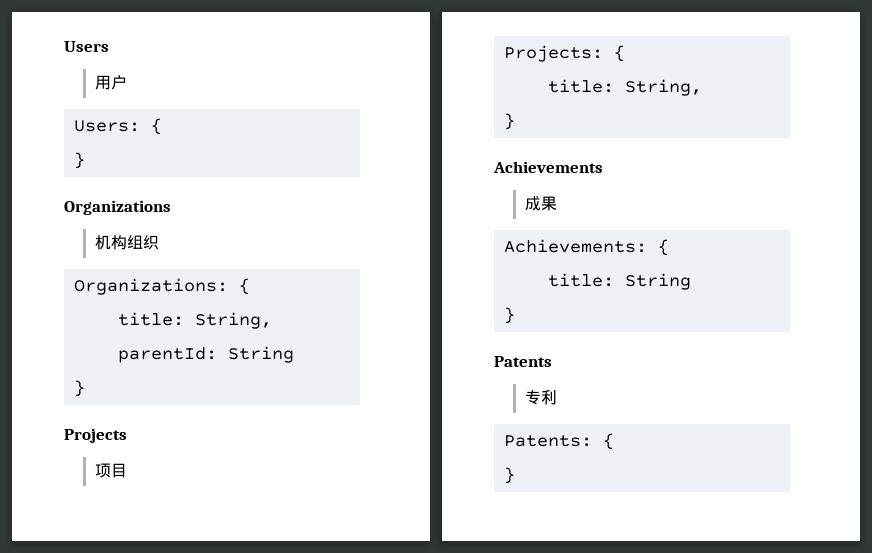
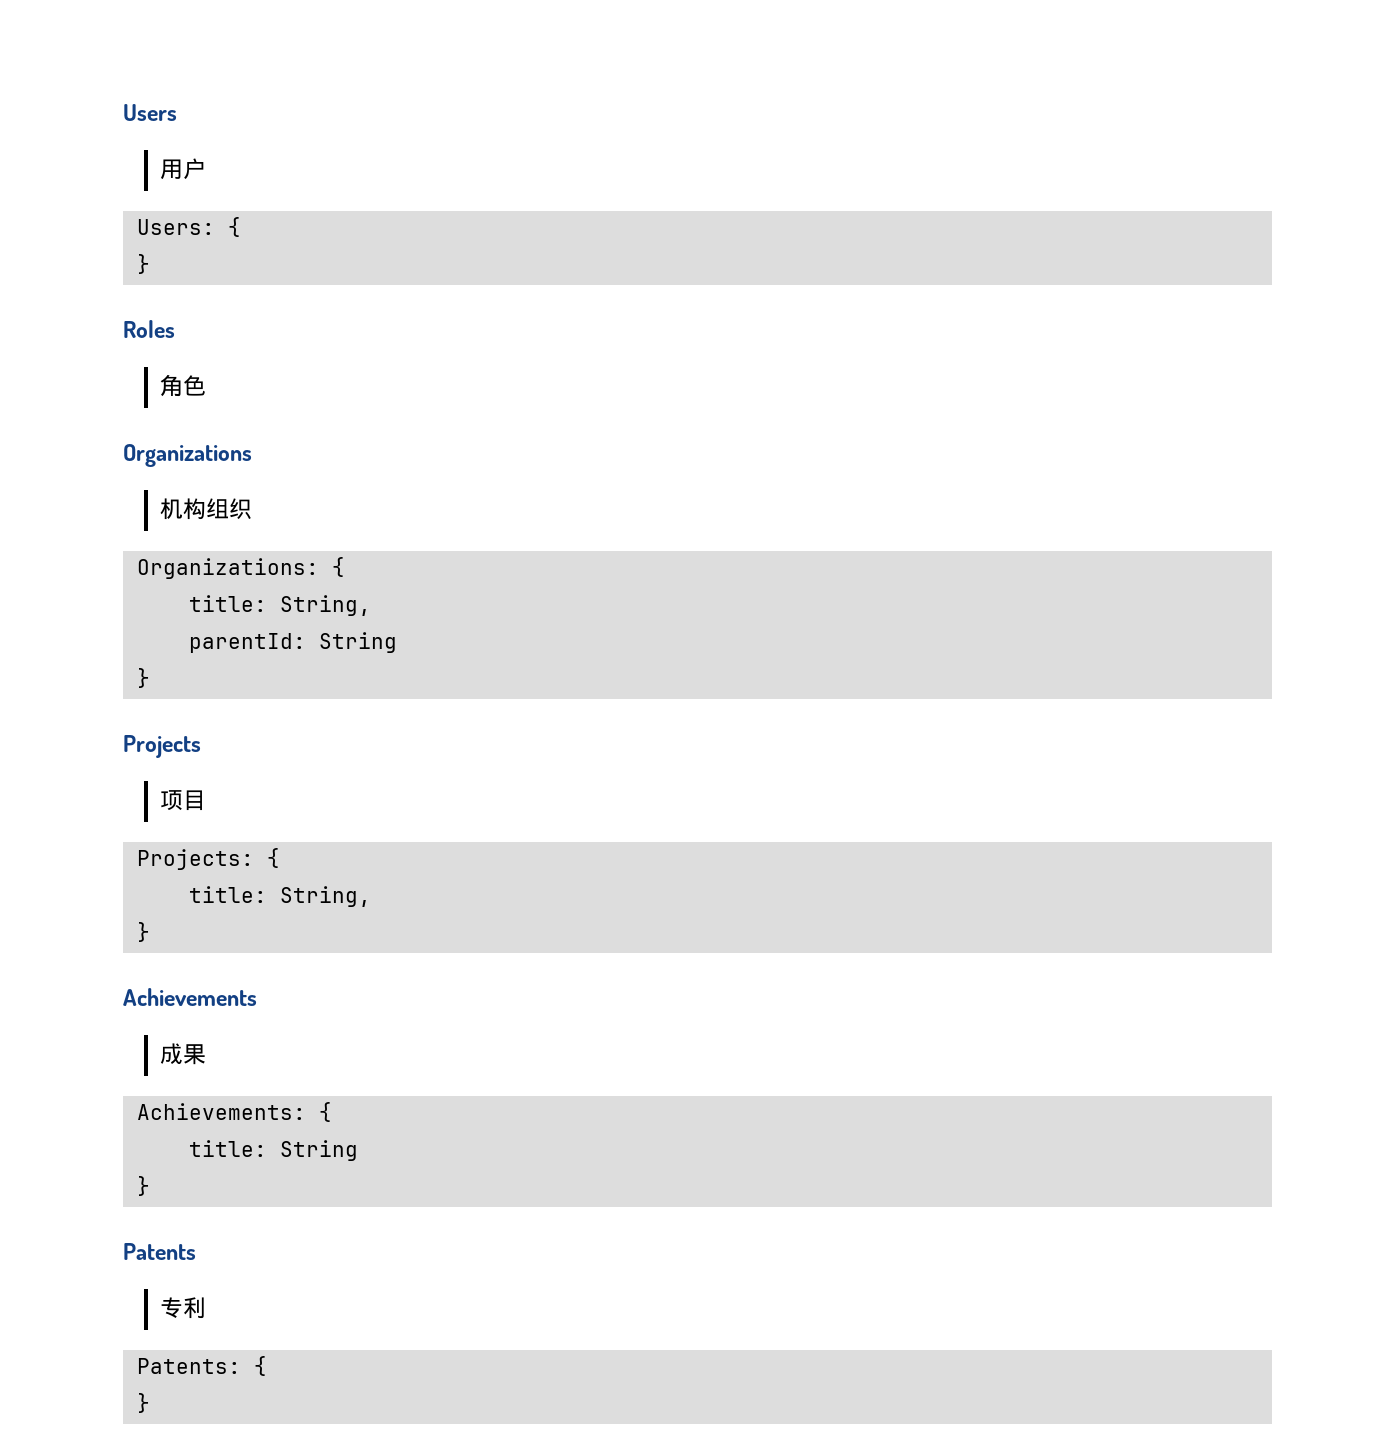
(85, 160) none -> [123,320,175,338] [160,374,207,397] // Roles // 角色

